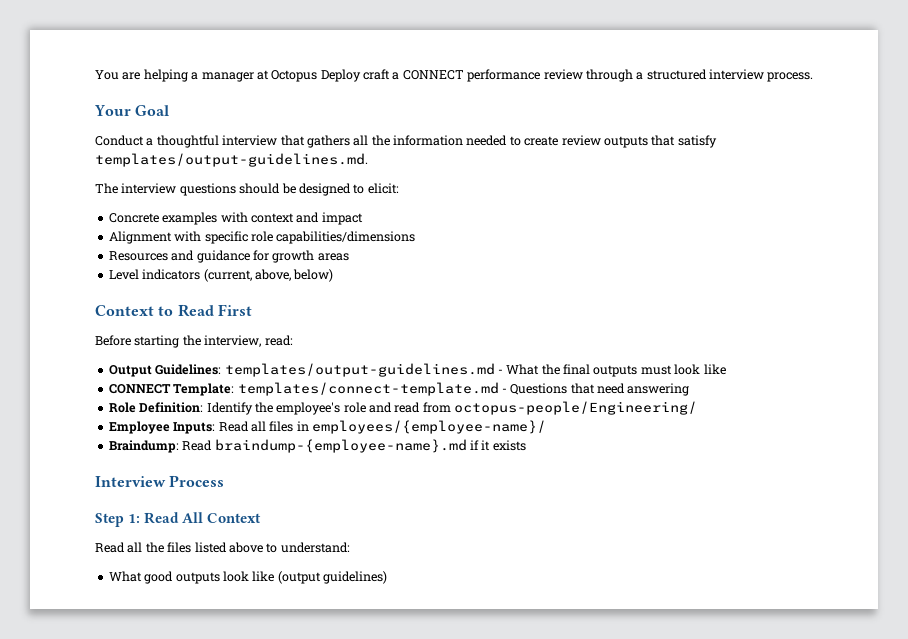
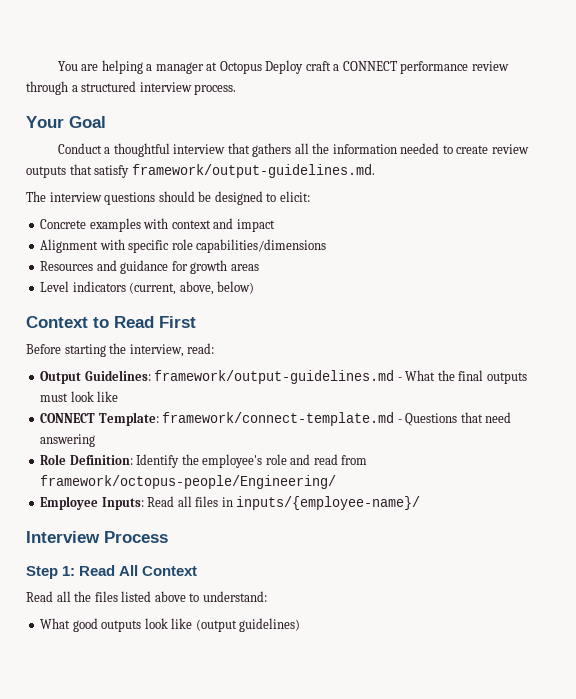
[95,153,368,167] templates/output-guidelines.md. -> [131,164,375,178] framework/output-guidelines.md.
[224,363,495,377] templates/output-guidelines.md -> [154,370,395,384] framework/output-guidelines.md
[237,382,499,396] templates/connect-template.md -> [162,412,395,426] framework/connect-template.md
[454,401,698,415] octopus-people/Engineering/ -> [40,475,337,489] framework/octopus-people/Engineering/
[312,420,546,434] [108,439,526,453] employees/{employee-name}/ // Braindump: Read braindump-{employee-name}.md if it exists -> [236,496,421,510] inputs/{employee-name}/

